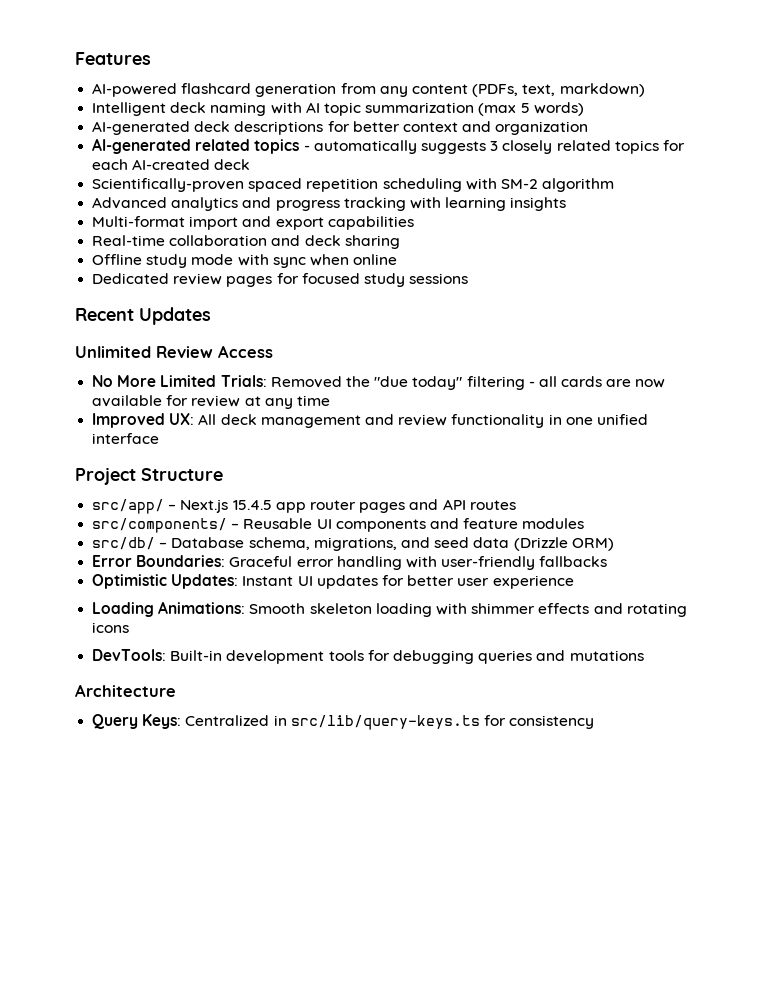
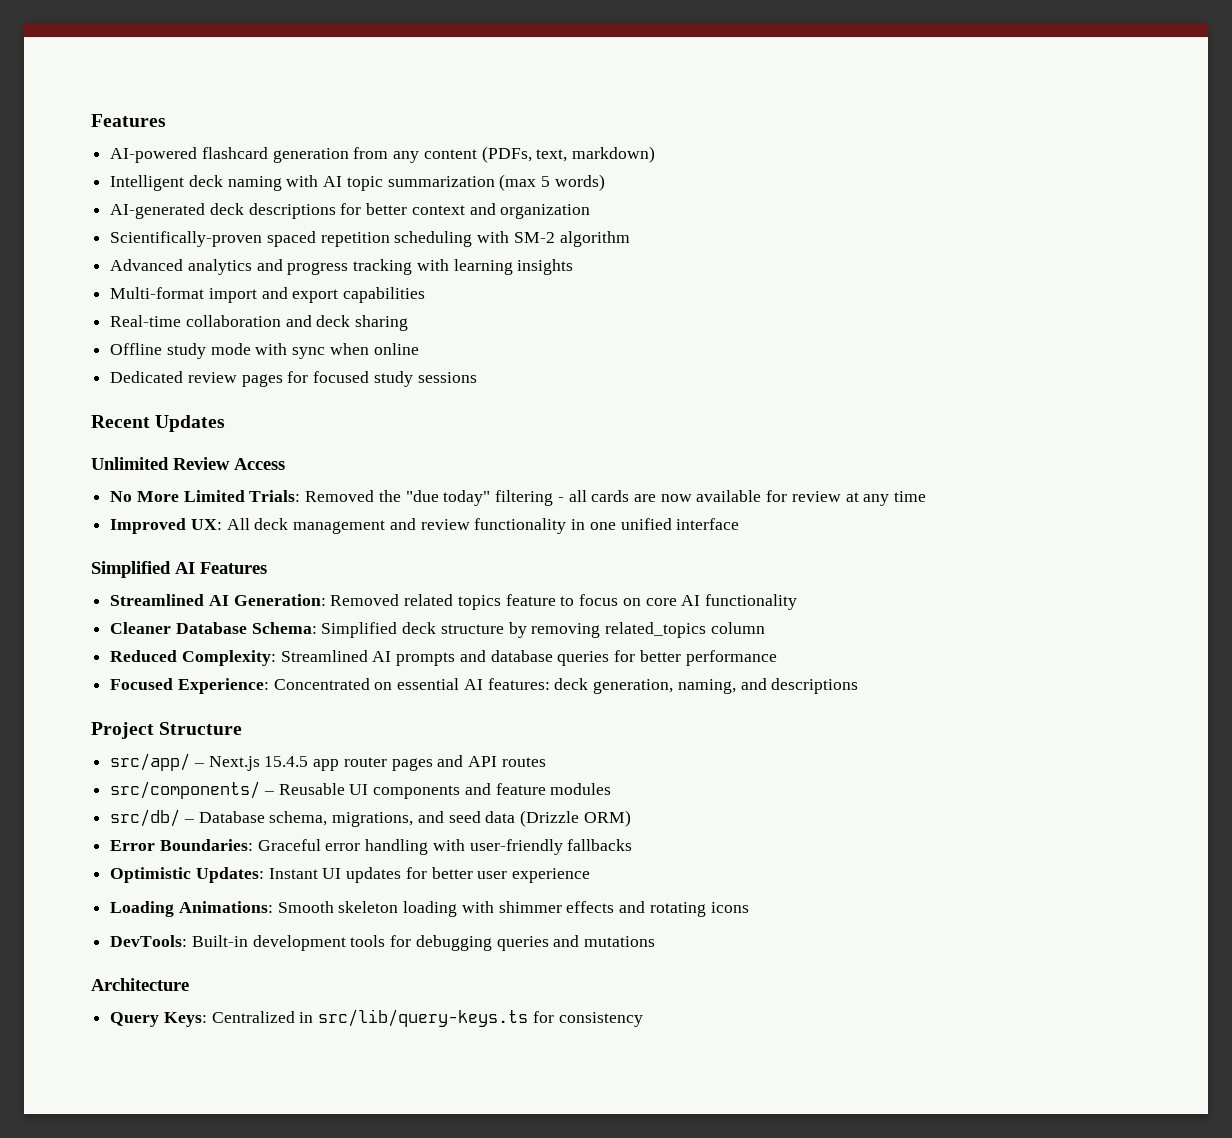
[92,138,685,154] [92,159,251,170] // AI-generated related topics - automatically suggests 3 closely related topics for each AI-created deck -> (591, 211) none
(160, 438) none -> [91,561,267,578] [110,594,797,610] [110,622,765,638] [110,650,777,666] [110,678,859,694] // Simplified AI Features // Streamlined AI Generation: Removed related topics feature to focus on core AI functionality // Cleaner Database Schema: Simplified deck structure by removing related_topics column // Reduced Complexity: Streamlined AI prompts and database queries for better performance // Focused Experience: Concentrated on essential AI features: deck generation, naming, and descriptions

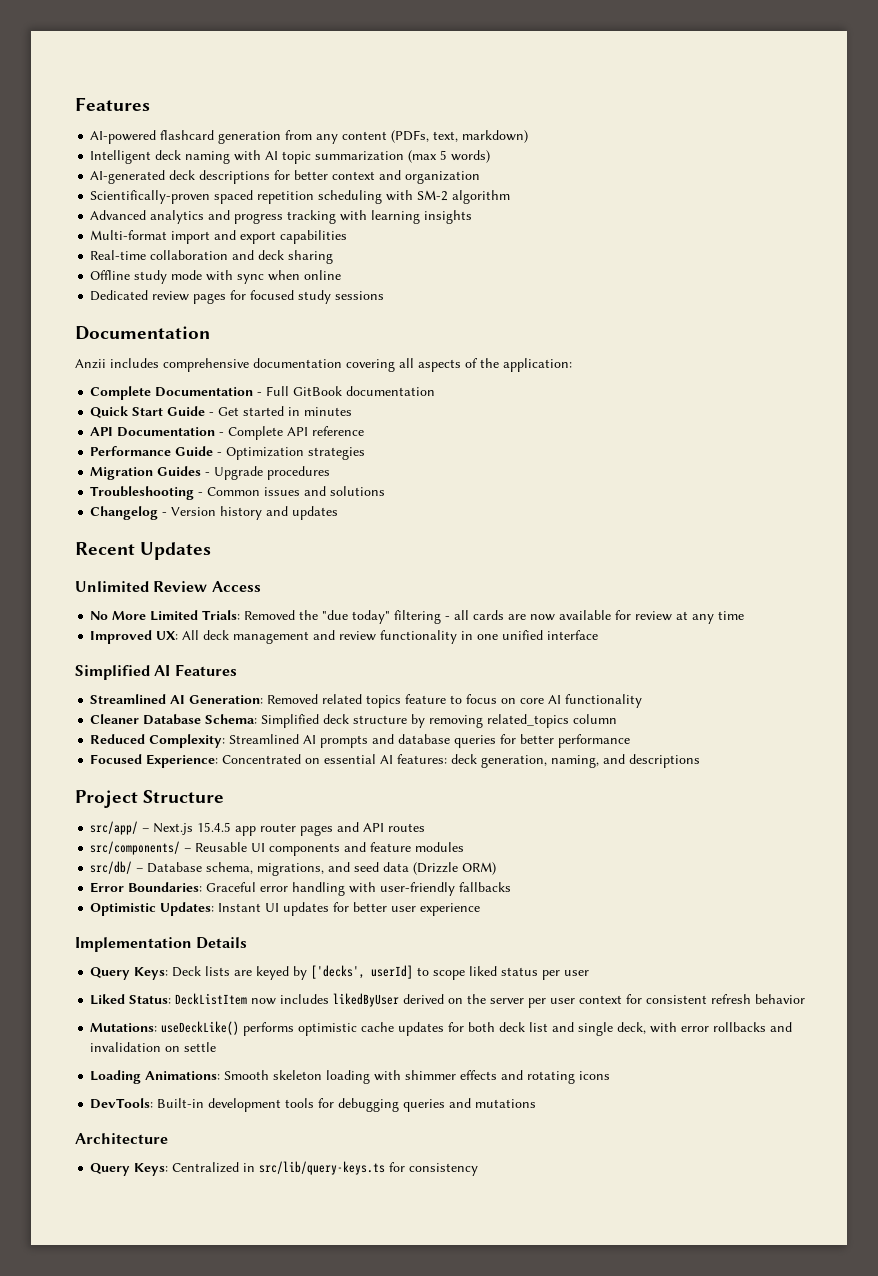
(477, 377) none -> [75,326,210,340] [75,358,572,372] [90,386,436,400] [90,406,353,418] [90,426,365,440] [90,446,366,460] [90,466,331,480] [90,486,386,500] [90,506,339,520] // Documentation // Anzii includes comprehensive documentation covering all aspects of the application: // Complete Documentation - Full GitBook documentation // Quick Start Guide - Get started in minutes // API Documentation - Complete API reference // Performance Guide - Optimization strategies // Migration Guides - Upgrade procedures // Troubleshooting - Common issues and solutions // Changelog - Version history and updates
(591, 875) none -> [75,937,248,952] [90,965,590,980] [90,993,806,1008] [90,1021,793,1036] [90,1042,217,1052] // Implementation Details // Query Keys: Deck lists are keyed by ['decks', userId] to scope liked status per user // Liked Status: DeckListItem now includes likedByUser derived on the server per user context for consistent refresh behavior // Mutations: useDeckLike() performs optimistic cache updates for both deck list and single deck, with error rollbacks and invalidation on settle

